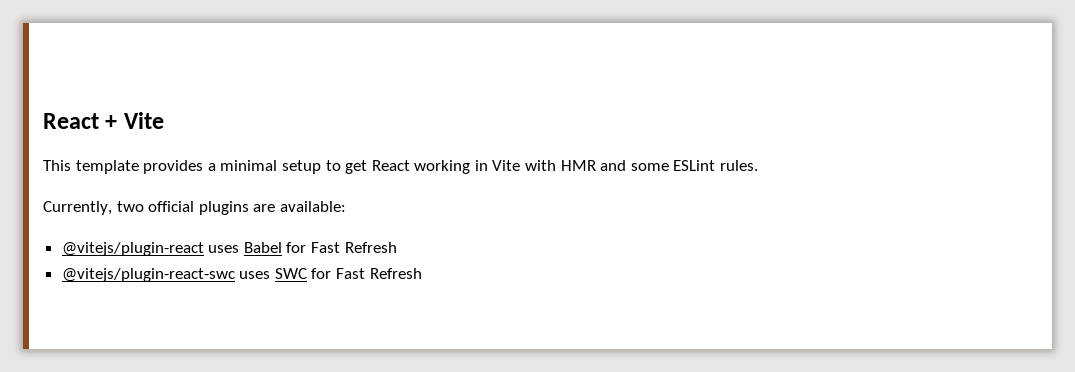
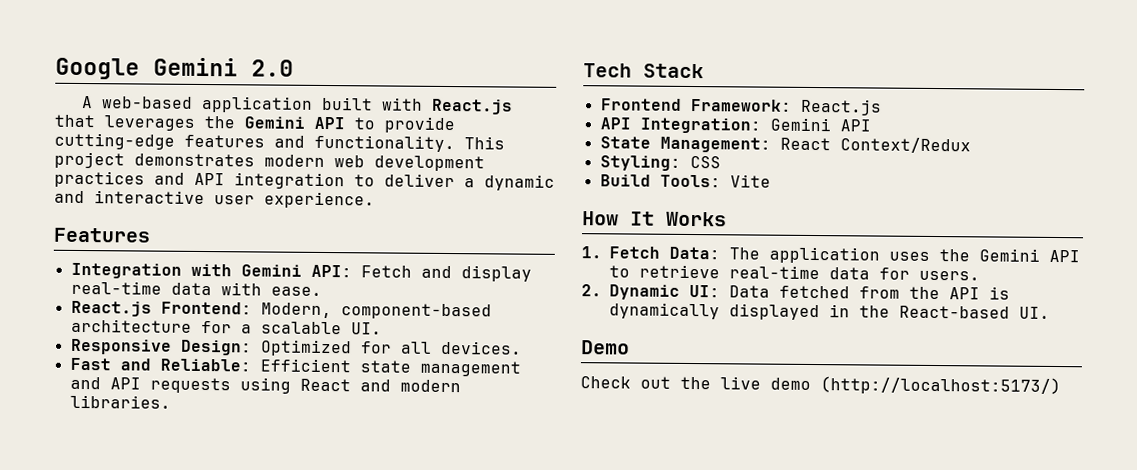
[43,112,164,129] [43,160,759,174] [43,201,346,215] [61,242,397,256] [61,268,422,282] React + Vite // This template provides a minimal setup to get React working in Vite with HMR and some ESLint rules. // Currently, two official plugins are available: // @vitejs/plugin-react uses Babel for Fast Refresh // @vitejs/plugin-react-swc uses SWC for Fast Refresh -> [55,57,294,80] [81,95,513,115] [54,114,455,134] [54,132,505,153] [54,151,485,172] [54,170,555,191] [54,190,375,209] [53,227,151,243] [70,262,532,282] [70,280,322,296] [70,300,492,320] [70,318,382,335] [70,338,522,357] [69,357,521,377] [69,376,461,394] [69,394,171,409] [583,63,704,79] [600,98,882,116] [599,117,871,134] [599,136,971,154] [599,155,721,171] [599,174,771,188] [582,211,727,227] [581,246,1080,264] [609,264,980,281] [581,284,1010,300] [609,302,1050,321] [581,340,630,355] [580,376,1061,396] Google Gemini 2.0 // A web-based application built with React.js that leverages the Gemini API to provide cutting-edge features and functionality. This project demonstrates modern web development practices and API integration to deliver a dynamic and interactive user experience. // Features // Integration with Gemini API: Fetch and display real-time data with ease. // React.js Frontend: Modern, component-based architecture for a scalable UI. // Responsive Design: Optimized for all devices. // Fast and Reliable: Efficient state management and API requests using React and modern libraries. // Tech Stack // Frontend Framework: React.js // API Integration: Gemini API // State Management: React Context/Redux // Styling: CSS // Build Tools: Vite // How It Works // 1. Fetch Data: The application uses the Gemini API to retrieve real-time data for users. // 2. Dynamic UI: Data fetched from the API is dynamically displayed in the React-based UI. // Demo // Check out the live demo (http://localhost:5173/)

